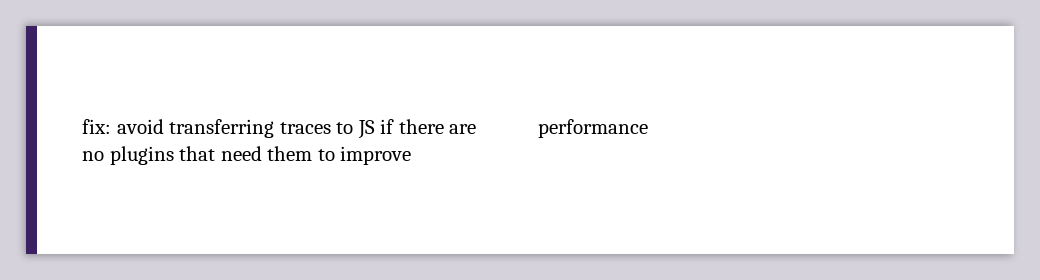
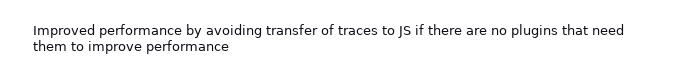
[82,119,275,138] fix: avoid transferring -> [33,24,334,38] Improved performance by avoiding transfer of

